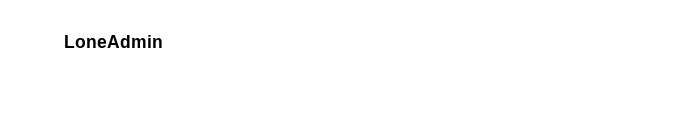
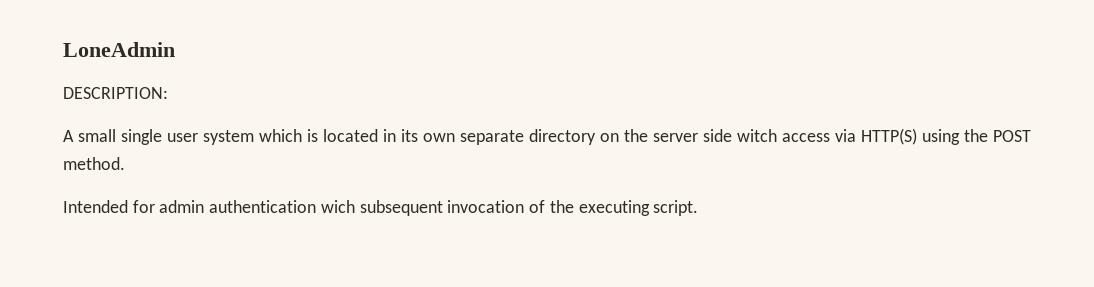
(163, 41) none -> [63,87,168,99] [63,128,1031,145] [63,157,125,170] [63,200,699,216] // DESCRIPTION: // A small single user system which is located in its own separate directory on the server side witch access via HTTP(S) using the POST method. // Intended for admin authentication wich subsequent invocation of the executing script.

